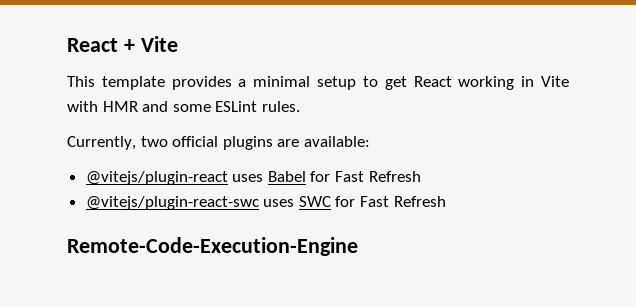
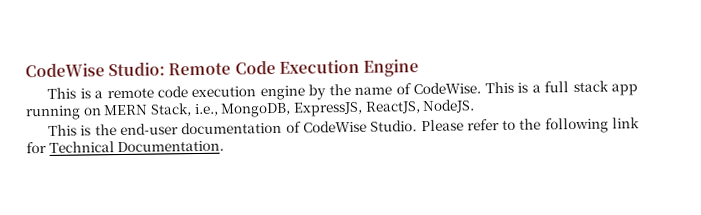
[67,36,178,52] [67,76,569,90] [67,101,300,112] [67,136,370,150] [85,171,421,185] [85,196,446,210] [67,237,358,256] React + Vite // This template provides a minimal setup to get React working in Vite with HMR and some ESLint rules. // Currently, two official plugins are available: // @vitejs/plugin-react uses Babel for Fast Refresh // @vitejs/plugin-react-swc uses SWC for Fast Refresh // Remote-Code-Execution-Engine -> [25,59,419,78] [47,80,638,101] [25,99,476,121] [48,117,640,136] [26,140,225,154] CodeWise Studio: Remote Code Execution Engine // This is a remote code execution engine by the name of CodeWise. This is a full stack app running on MERN Stack, i.e., MongoDB, ExpressJS, ReactJS, NodeJS. // This is the end-user documentation of CodeWise Studio. Please refer to the following link for Technical Documentation.

